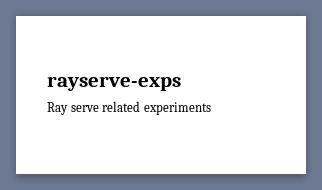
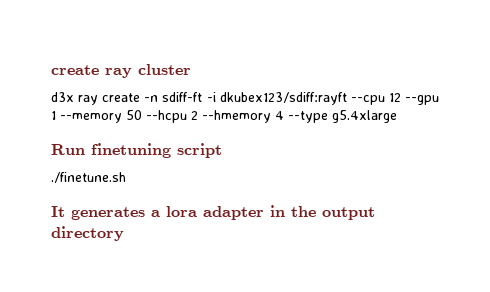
[47,76,181,91] [47,101,211,115] rayserve-exps // Ray serve related experiments -> [51,64,191,78] [51,92,439,105] [51,110,397,123] [51,143,222,158] [51,172,126,183] [51,205,375,220] [51,226,124,241] create ray cluster // d3x ray create -n sdiff-ft -i dkubex123/sdiff:rayft --cpu 12 --gpu 1 --memory 50 --hcpu 2 --hmemory 4 --type g5.4xlarge // Run finetuning script // ./finetune.sh // It generates a lora adapter in the output directory

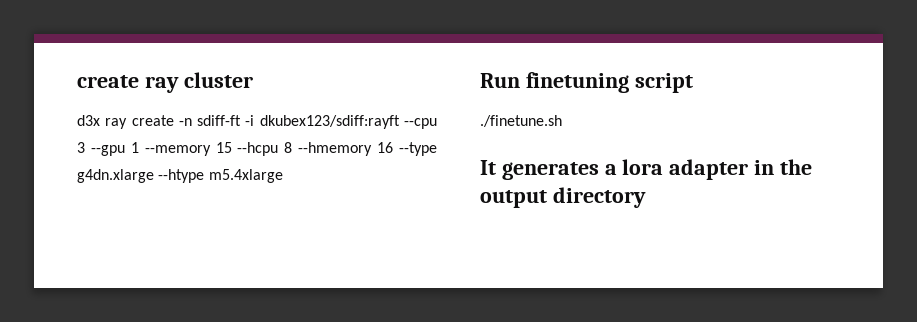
[388,93,401,102] 12 -> [77,142,85,153] 3
[126,110,397,123] 50 --hcpu 2 --hmemory 4 --type g5.4xlarge -> [215,142,437,156] [77,169,283,183] 15 --hcpu 8 --hmemory 16 --type g4dn.xlarge --htype m5.4xlarge

